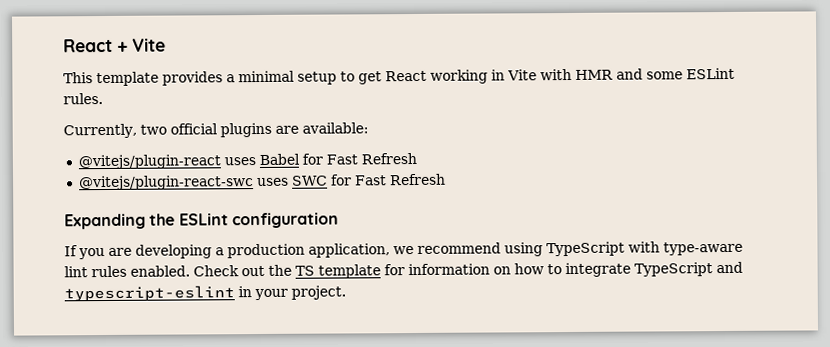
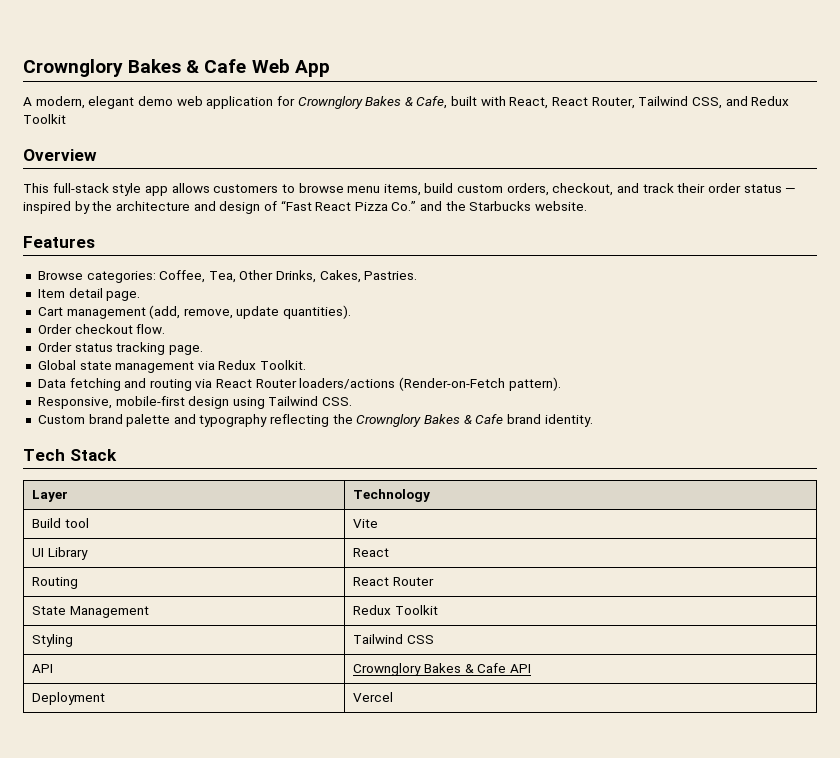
[63,37,166,53] [63,67,735,87] [63,93,103,105] [63,122,369,139] [77,152,417,170] [78,173,446,191] [64,212,339,230] [64,241,743,260] [64,261,743,279] [64,285,346,302] React + Vite // This template provides a minimal setup to get React working in Vite with HMR and some ESLint rules. // Currently, two official plugins are available: // @vitejs/plugin-react uses Babel for Fast Refresh // @vitejs/plugin-react-swc uses SWC for Fast Refresh // Expanding the ESLint configuration // If you are developing a production application, we recommend using TypeScript with type-aware lint rules enabled. Check out the TS template for information on how to integrate TypeScript and typescript-eslint in your project. -> [23,59,330,77] [23,96,790,109] [23,114,66,124] [23,149,97,161] [23,183,797,196] [23,200,588,214] [23,236,95,248] [37,270,418,283] [37,288,141,301] [37,305,352,319] [37,324,166,334] [37,342,203,355] [37,360,307,373] [37,377,561,391] [37,396,353,409] [37,414,593,427] [23,449,117,461] [32,490,69,502] [353,489,431,502] [32,518,89,528] [353,519,379,528] [32,547,88,560] [353,548,390,557] [32,577,79,589] [353,577,434,586] [32,606,149,618] [353,605,438,615] [32,634,74,647] [353,634,434,644] [32,664,54,673] [353,663,531,676] [32,692,106,705] [353,692,394,702] Crownglory Bakes & Cafe Web App // A modern, elegant demo web application for Crownglory Bakes & Cafe, built with React, React Router, Tailwind CSS, and Redux Toolkit // Overview // This full-stack style app allows customers to browse menu items, build custom orders, checkout, and track their order status — inspired by the architecture and design of “Fast React Pizza Co.” and the Starbucks website. // Features // Browse categories: Coffee, Tea, Other Drinks, Cakes, Pastries. // Item detail page. // Cart management (add, remove, update quantities). // Order checkout flow. // Order status tracking page. // Global state management via Redux Toolkit. // Data fetching and routing via React Router loaders/actions (Render-on-Fetch pattern). // Responsive, mobile-first design using Tailwind CSS. // Custom brand palette and typography reflecting the Crownglory Bakes & Cafe brand identity. // Tech Stack // Layer | Technology // Build tool | Vite // UI Library | React // Routing | React Router // State Management | Redux Toolkit // Styling | Tailwind CSS // API | Crownglory Bakes & Cafe API // Deployment | Vercel

